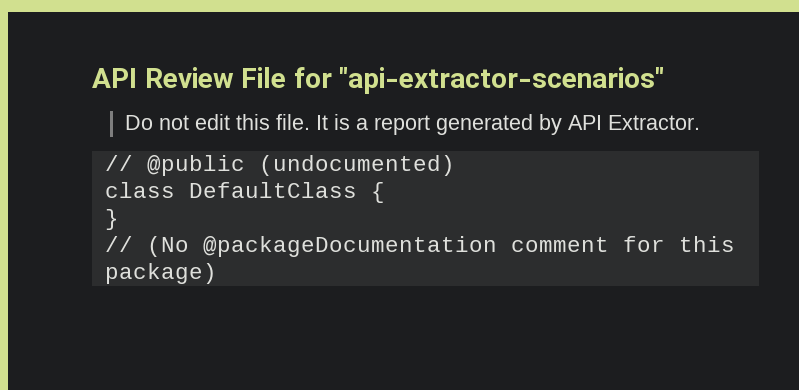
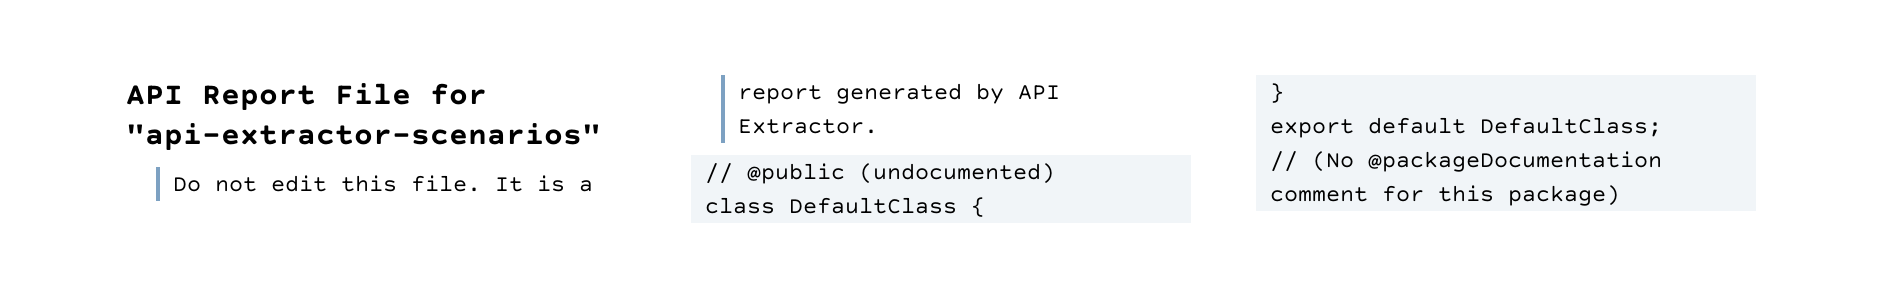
[92,67,234,88] API Review -> [126,85,316,110] API Report
(119, 219) none -> [1270,117,1663,138] // export default DefaultClass;

